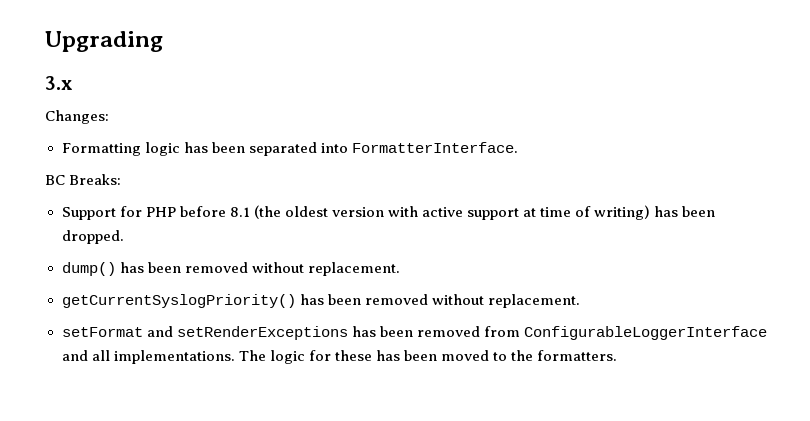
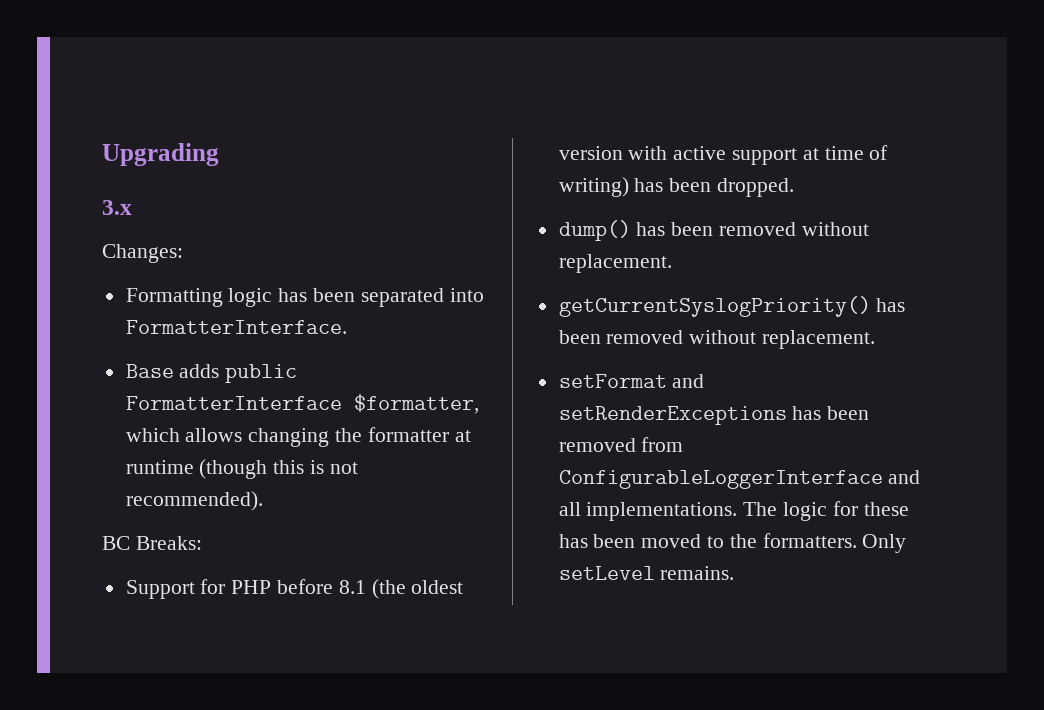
(518, 147) none -> [125,364,298,383] [125,394,479,414] [125,427,471,447] [125,459,358,479] [125,491,263,511] // Base adds public FormatterInterface $formatter, which allows changing the formatter at runtime (though this is not recommended).
(618, 355) none -> [862,534,907,553] [558,566,735,580] Only setLevel remains.

